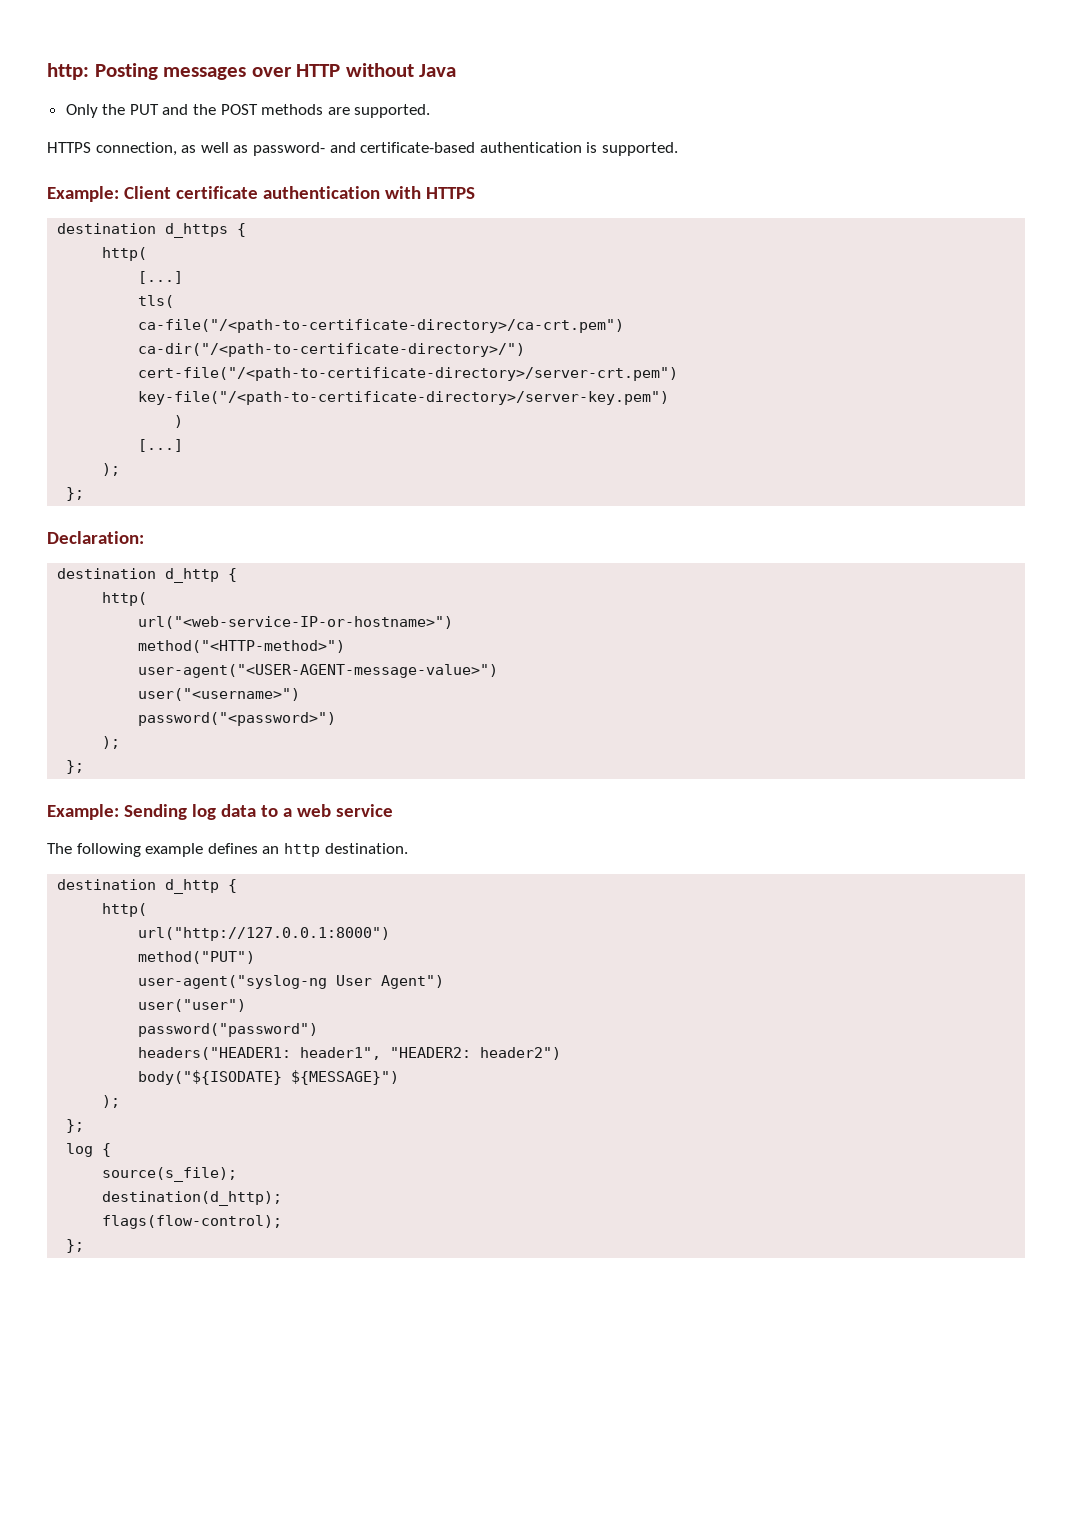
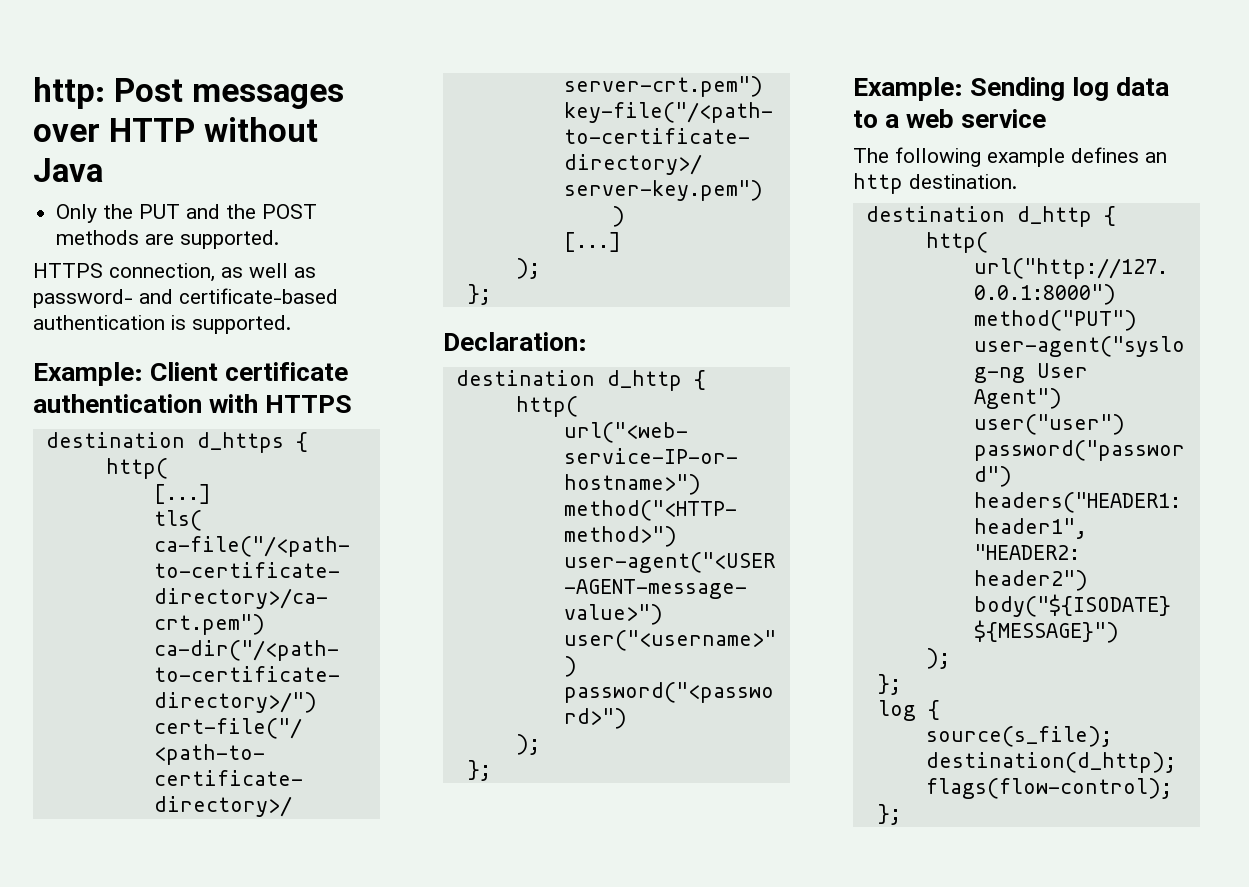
[94,63,158,80] Posting -> [113,78,183,102] Post

